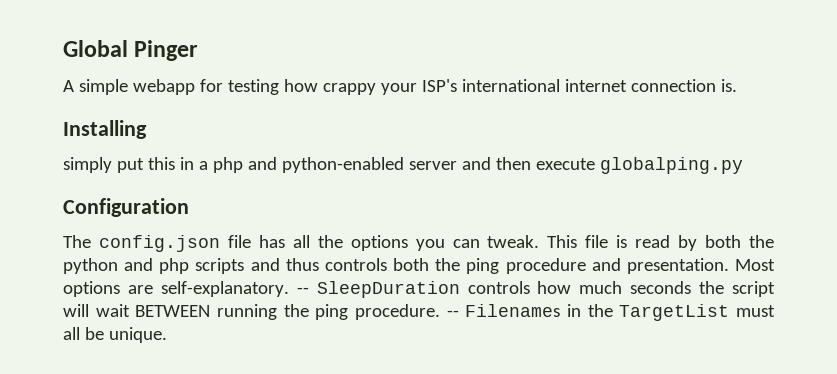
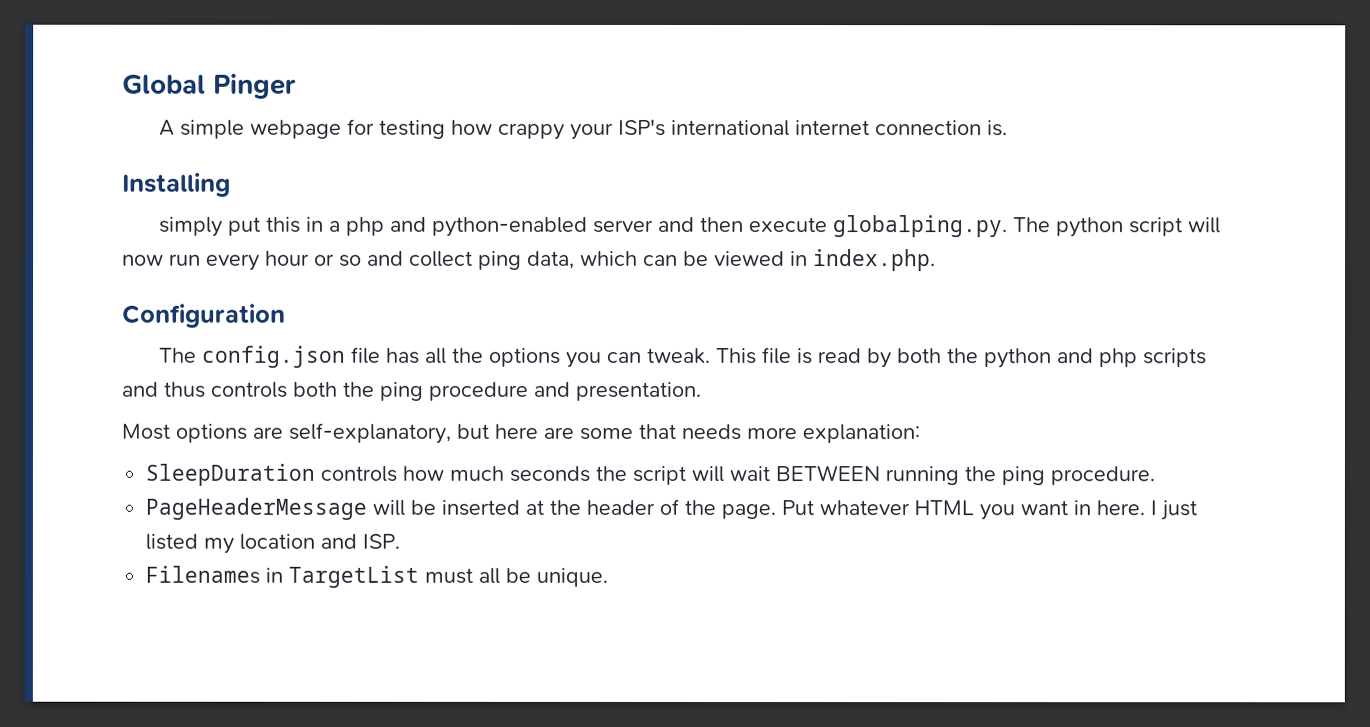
[132,79,195,95] webapp -> [250,119,343,139] webpage
[599,157,743,174] globalping.py -> [833,215,1222,238] [122,249,936,272] globalping.py. The python script will now run every hour or so and collect ping data, which can be viewed in index.php.
(729, 266) none -> (701, 391) //
[160,281,309,297] self-explanatory. -- -> [288,422,920,444] self-explanatory, but here are some that needs more explanation: //
[446,310,459,317] -- -> [145,497,1198,521] [145,533,401,554] // PageHeaderMessage will be inserted at the header of the page. Put whatever HTML you want in here. I just listed my location and ISP. //
[587,304,613,317] the -> (284, 575) none

